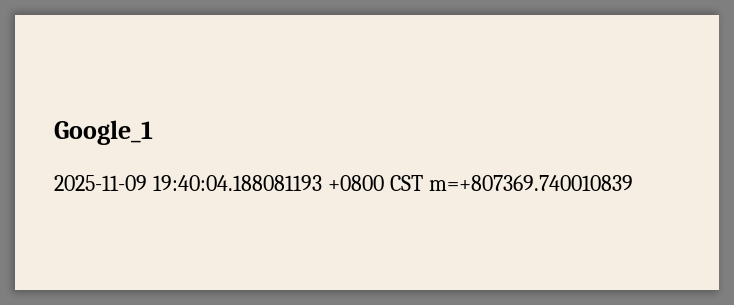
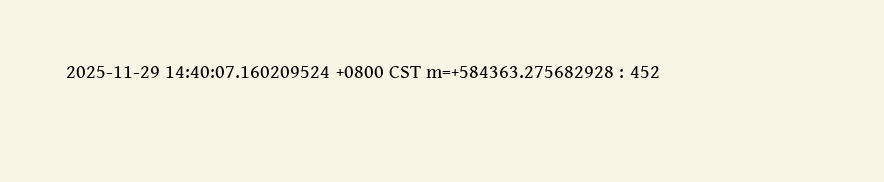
[54,120,153,145] [54,175,633,191] Google_1 // 2025-11-09 19:40:04.188081193 +0800 CST m=+807369.740010839 -> [66,66,660,78] 2025-11-29 14:40:07.160209524 +0800 CST m=+584363.275682928 : 452

